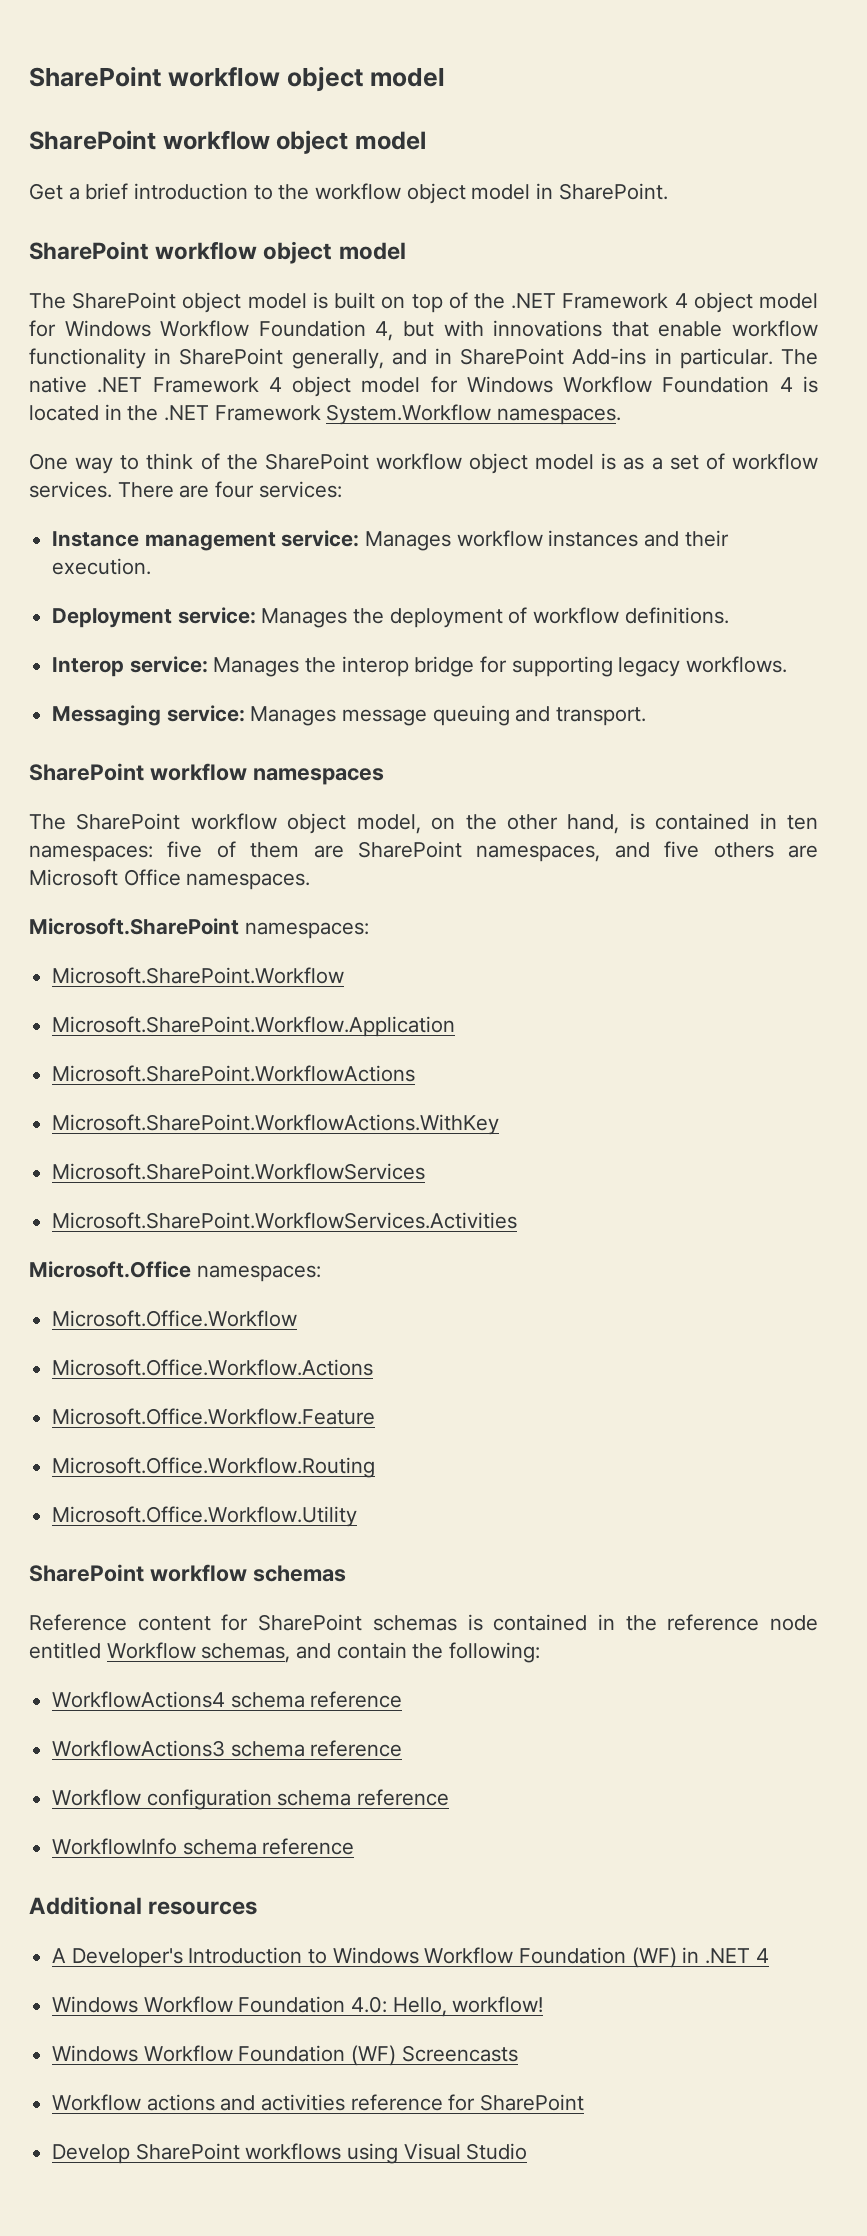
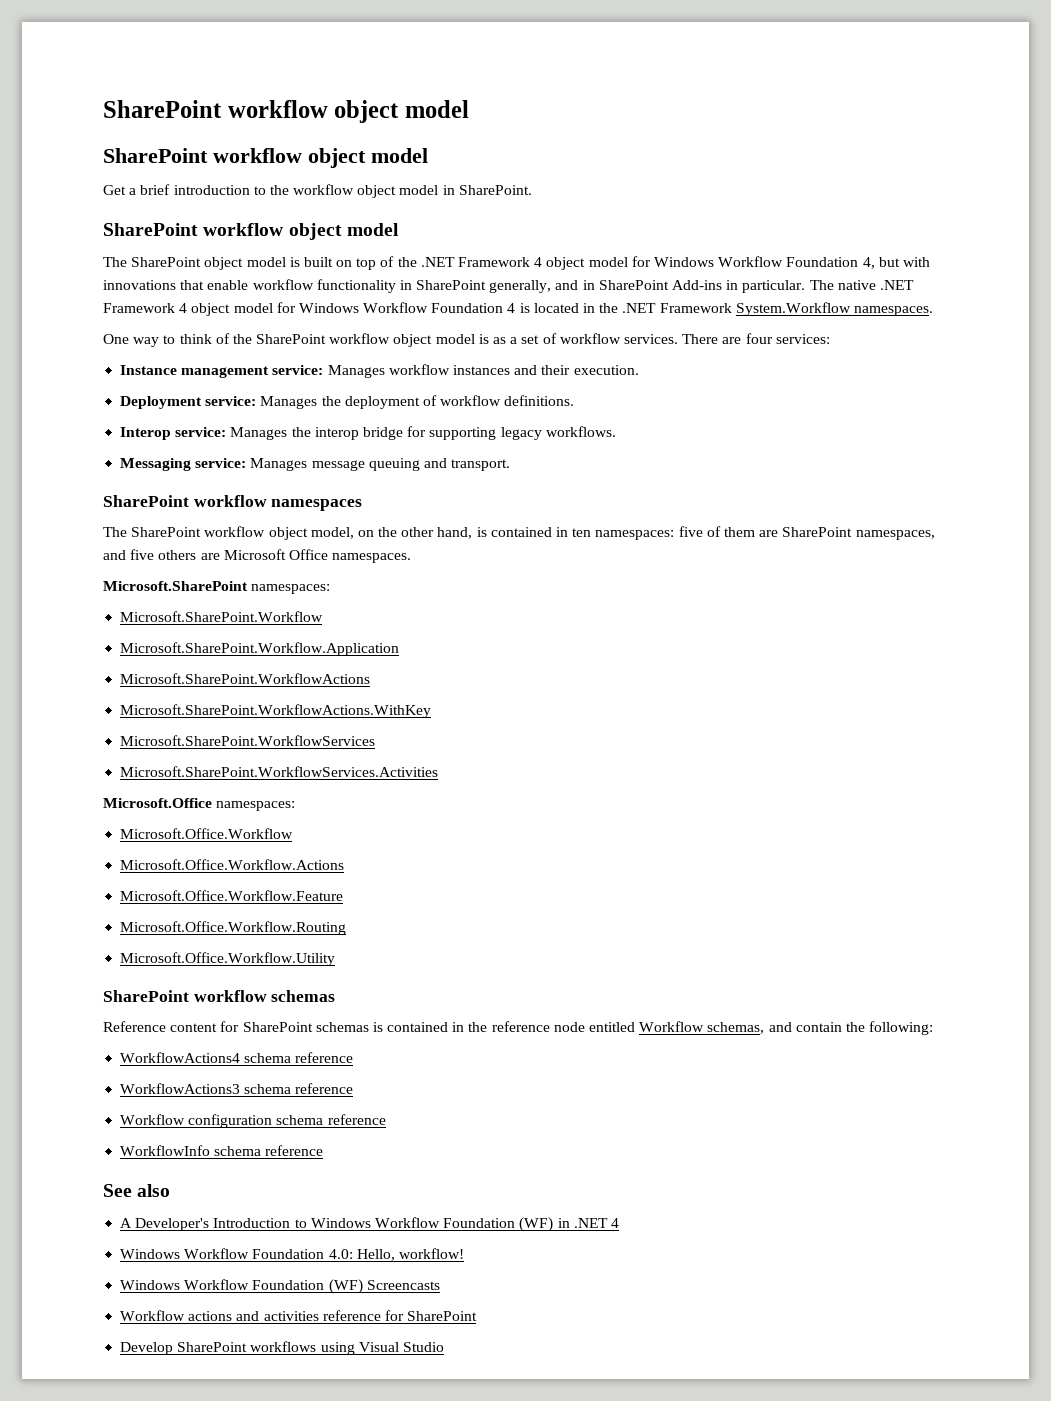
[29,1896,258,1915] Additional resources -> [103,1184,171,1197] See also

